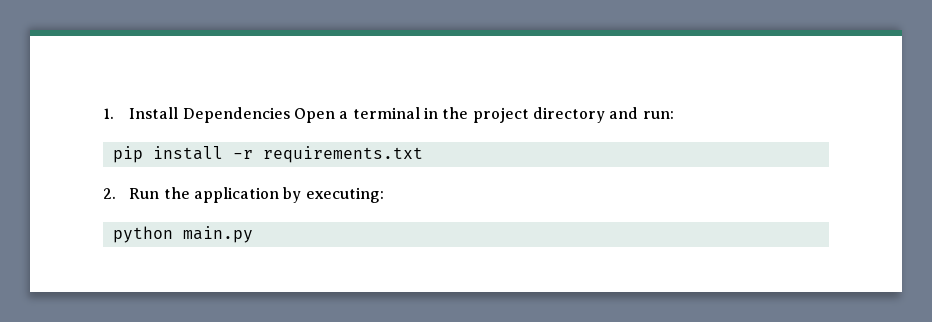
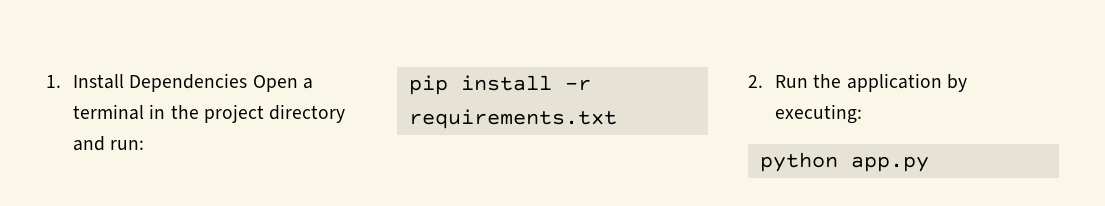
[182,226,253,243] main.py -> [850,156,929,172] app.py

